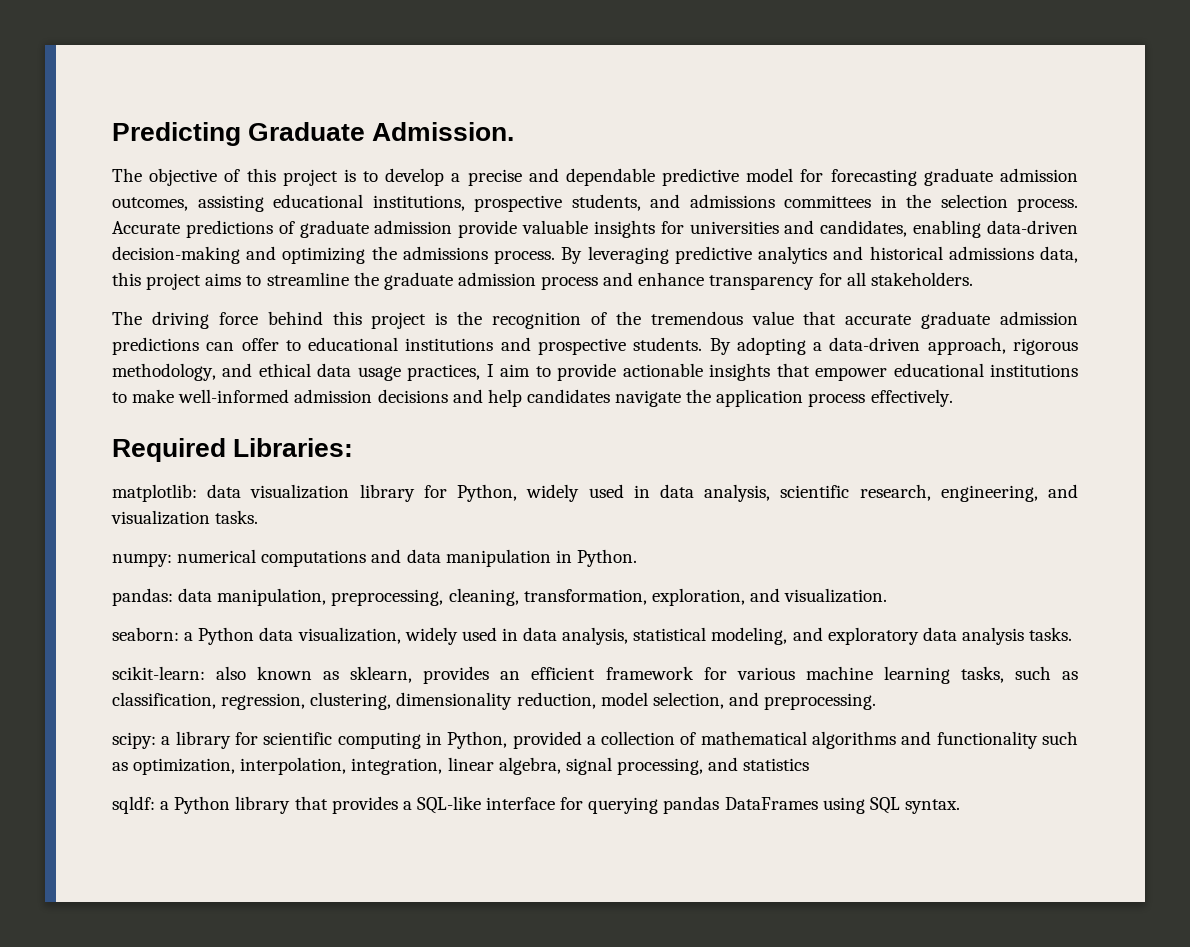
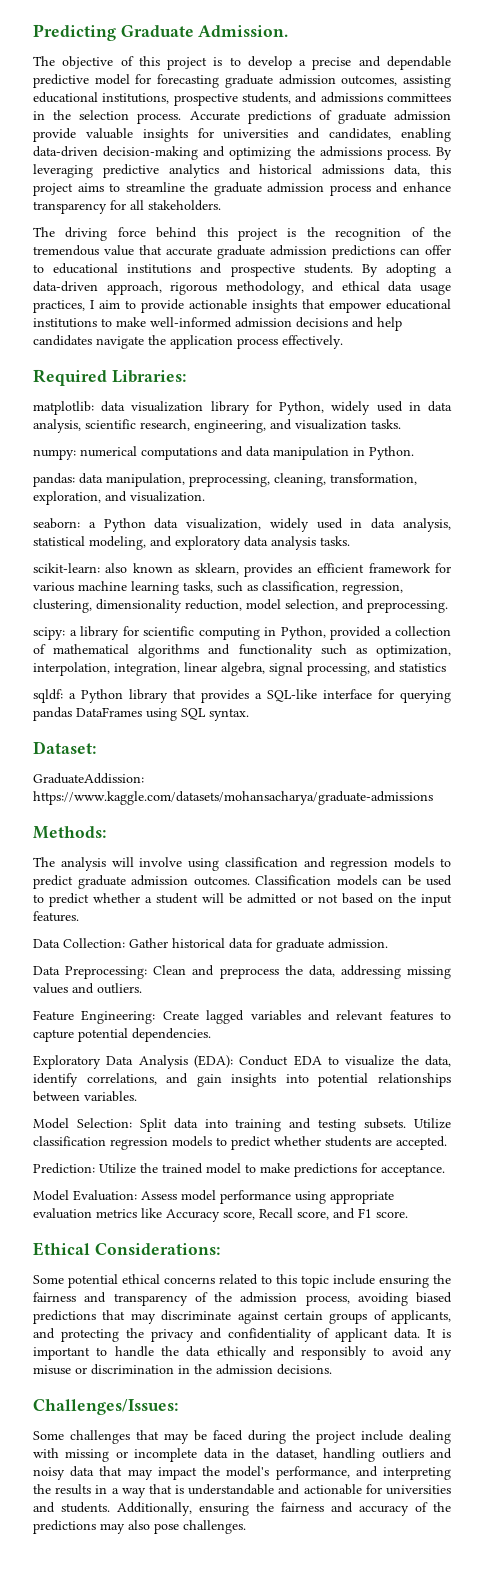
(960, 806) none -> [33,741,96,754] [33,773,144,784] [33,791,433,805] [33,826,106,839] [33,857,451,871] [33,875,452,889] [33,893,452,907] [33,911,79,922] [33,938,388,952] [33,965,451,979] [33,983,142,994] [33,1010,451,1024] [33,1028,211,1042] [33,1055,451,1069] [33,1073,451,1087] [33,1091,137,1102] [33,1118,452,1132] [33,1136,447,1150] [33,1163,445,1177] [33,1190,394,1204] [33,1208,408,1222] [33,1242,220,1256] [33,1274,451,1288] [33,1292,452,1306] [33,1310,451,1324] [33,1328,451,1342] [33,1346,453,1360] [33,1364,332,1375] [33,1399,178,1415] [33,1430,451,1444] [33,1448,452,1462] [33,1466,452,1480] [33,1484,452,1498] [33,1502,451,1516] [33,1520,246,1534] // Dataset: // GraduateAddission: https://www.kaggle.com/datasets/mohansacharya/graduate-admissions // Methods: // The analysis will involve using classification and regression models to predict graduate admission outcomes. Classification models can be used to predict whether a student will be admitted or not based on the input features. // Data Collection: Gather historical data for graduate admission. // Data Preprocessing: Clean and preprocess the data, addressing missing values and outliers. // Feature Engineering: Create lagged variables and relevant features to capture potential dependencies. // Exploratory Data Analysis (EDA): Conduct EDA to visualize the data, identify correlations, and gain insights into potential relationships between variables. // Model Selection: Split data into training and testing subsets. Utilize classification regression models to predict whether students are accepted. // Prediction: Utilize the trained model to make predictions for acceptance. // Model Evaluation: Assess model performance using appropriate evaluation metrics like Accuracy score, Recall score, and F1 score. // Ethical Considerations: // Some potential ethical concerns related to this topic include ensuring the fairness and transparency of the admission process, avoiding biased predictions that may discriminate against certain groups of applicants, and protecting the privacy and confidentiality of applicant data. It is important to handle the data ethically and responsibly to avoid any misuse or discrimination in the admission decisions. // Challenges/Issues: // Some challenges that may be faced during the project include dealing with missing or incomplete data in the dataset, handling outliers and noisy data that may impact the model's performance, and interpreting the results in a way that is understandable and actionable for universities and students. Additionally, ensuring the fairness and accuracy of the predictions may also pose challenges.

